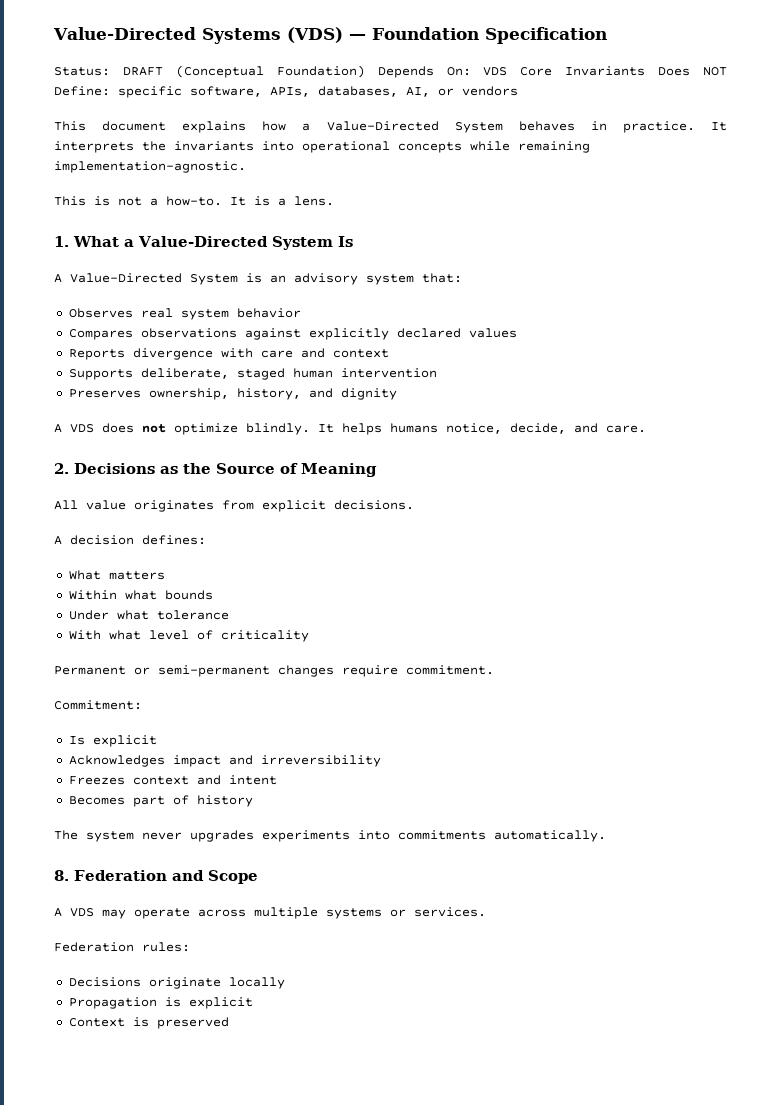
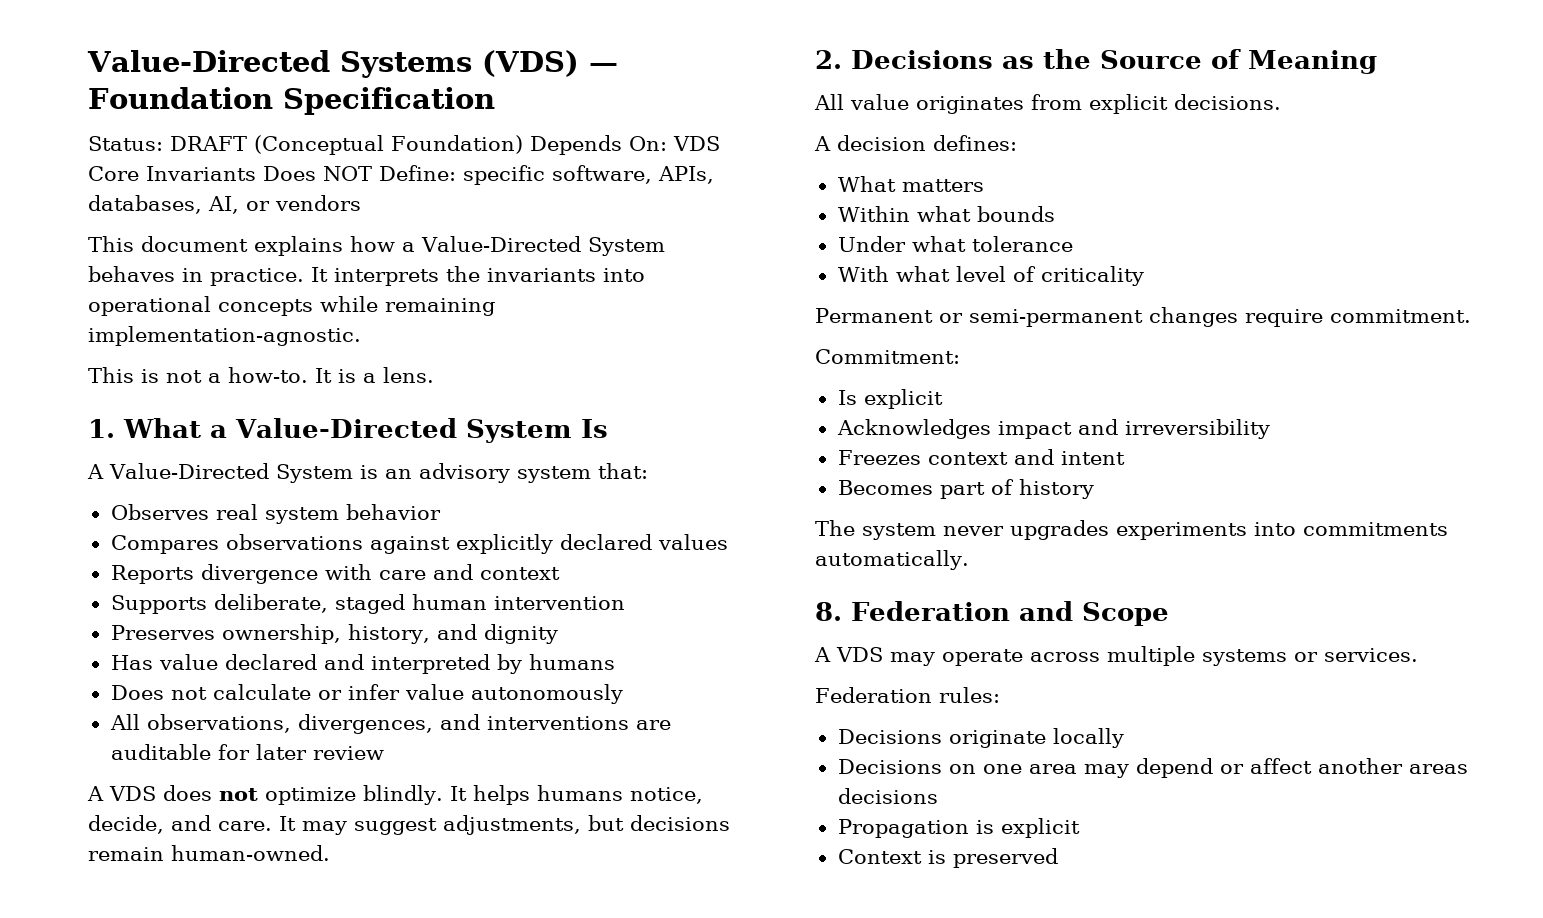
(397, 394) none -> [110,654,615,674] [110,684,623,704] [109,714,671,734] [110,744,384,760] // Has value declared and interpreted by humans // Does not calculate or infer value autonomously // All observations, divergences, and interventions are auditable for later review
(646, 429) none -> [279,815,730,835] [88,845,330,861] It may suggest adjustments, but decisions remain human-owned.
(285, 983) none -> [837,758,1468,778] [837,788,938,804] // Decisions on one area may depend or affect another areas decisions

